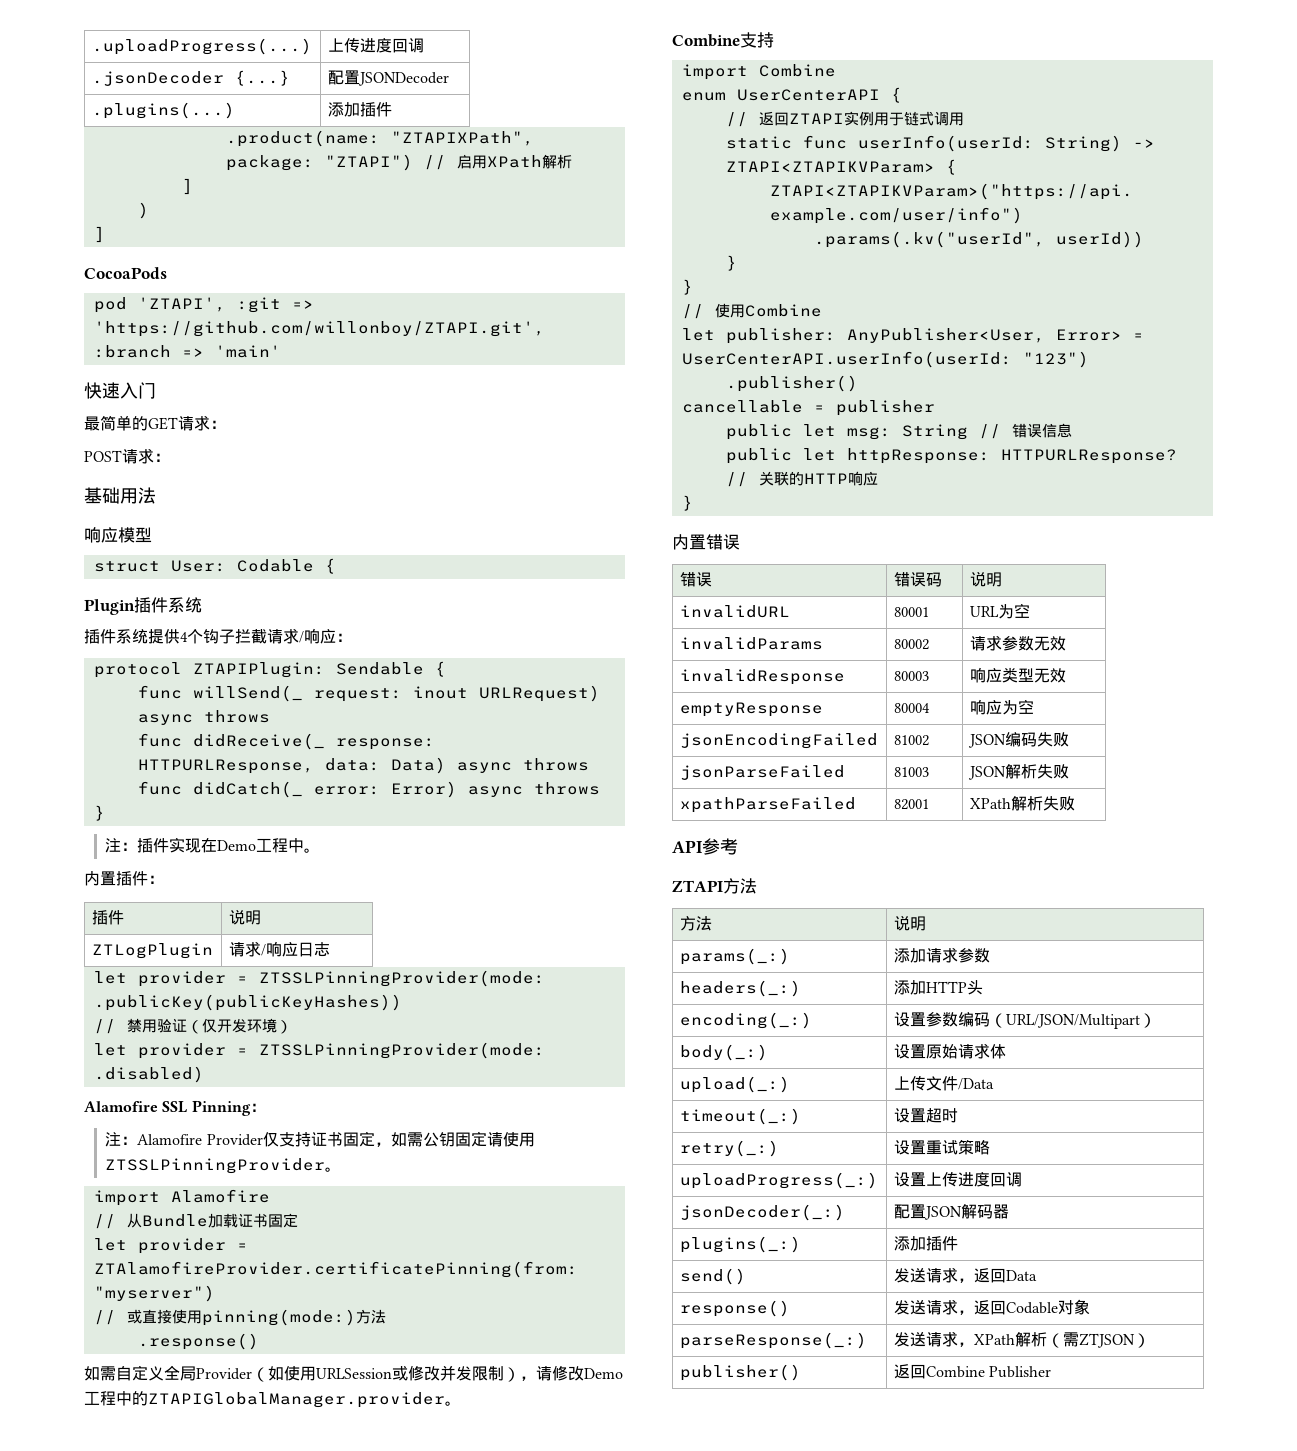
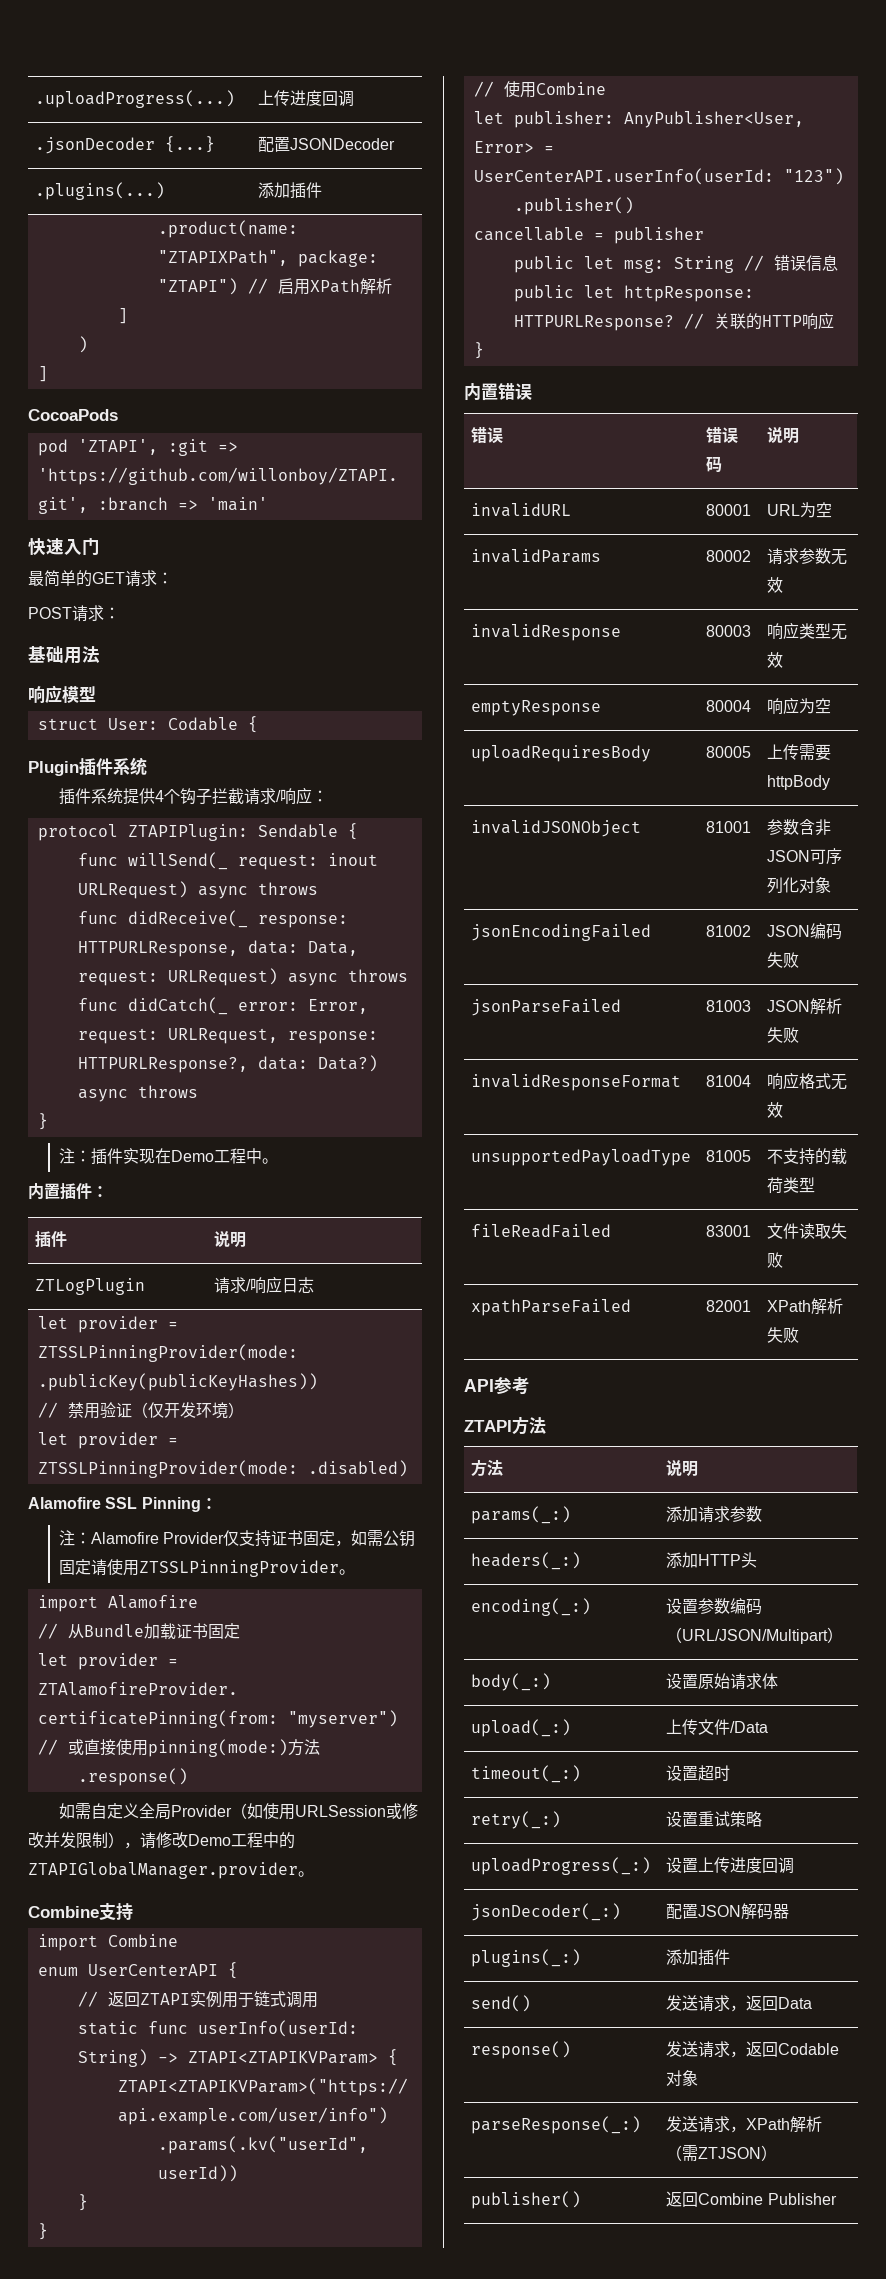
[390,757,446,774] Data) -> [307,941,358,956] [77,968,278,986] Data, request: URLRequest)
[390,781,457,798] Error) -> [307,999,368,1014] [77,1028,378,1044] [77,1055,378,1073] Error, request: URLRequest, response: HTTPURLResponse?, data: Data?)
(1034, 706) none -> [471,745,652,762] [706,746,752,758] [767,744,832,761] [767,775,831,790] [471,820,642,837] [706,821,752,833] [767,819,832,836] [767,848,843,865] [767,877,832,894] // uploadRequiresBody | 80005 | 上传需要httpBody // invalidJSONObject | 81001 | 参数含非JSON可序列化对象
(1069, 771) none -> [471,1074,682,1091] [706,1075,752,1087] [767,1072,848,1090] [767,1102,784,1118] [471,1149,692,1166] [706,1150,752,1162] [767,1148,848,1165] [767,1177,816,1194] [471,1224,612,1238] [706,1225,752,1237] [767,1223,848,1239] [767,1252,784,1268] // invalidResponseFormat | 81004 | 响应格式无效 // unsupportedPayloadType | 81005 | 不支持的载荷类型 // fileReadFailed | 83001 | 文件读取失败

